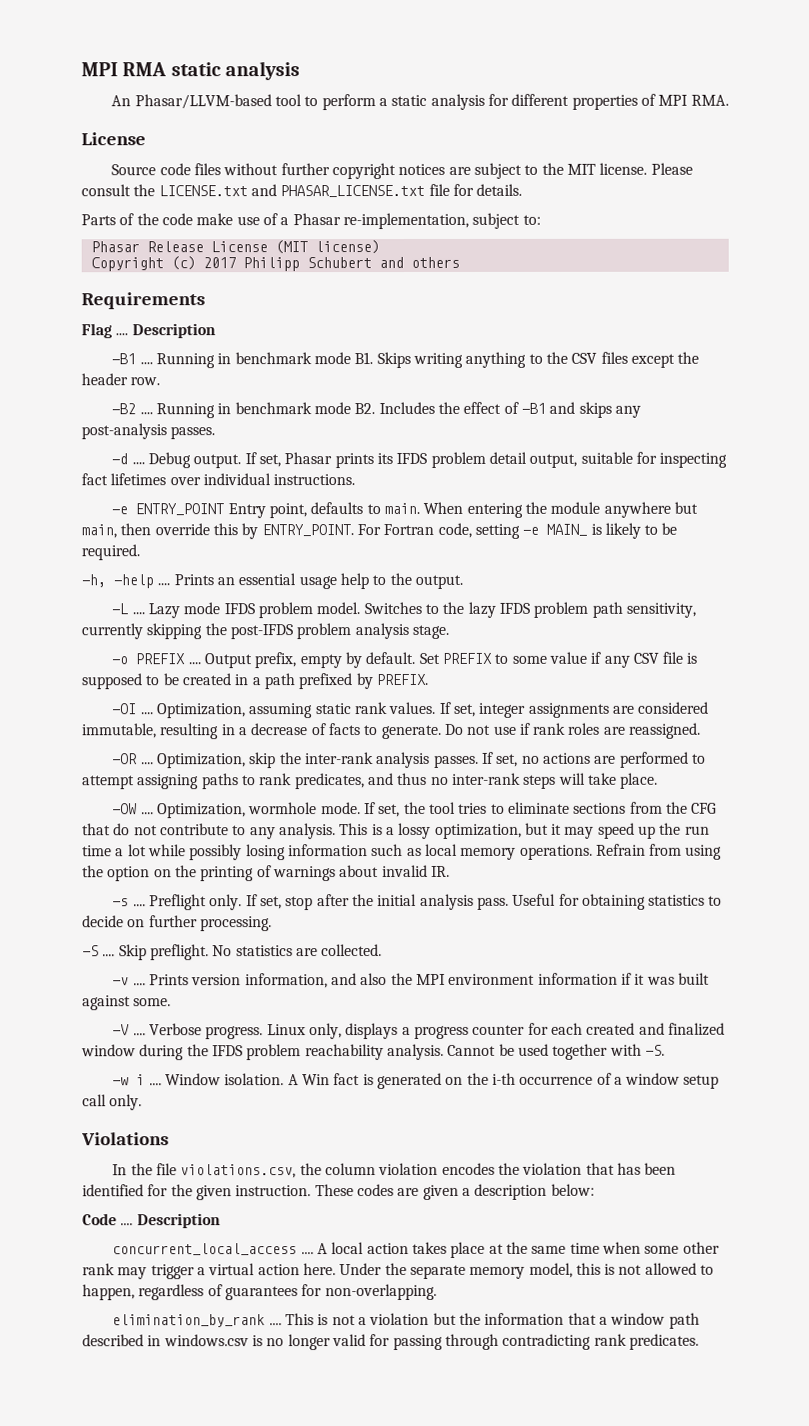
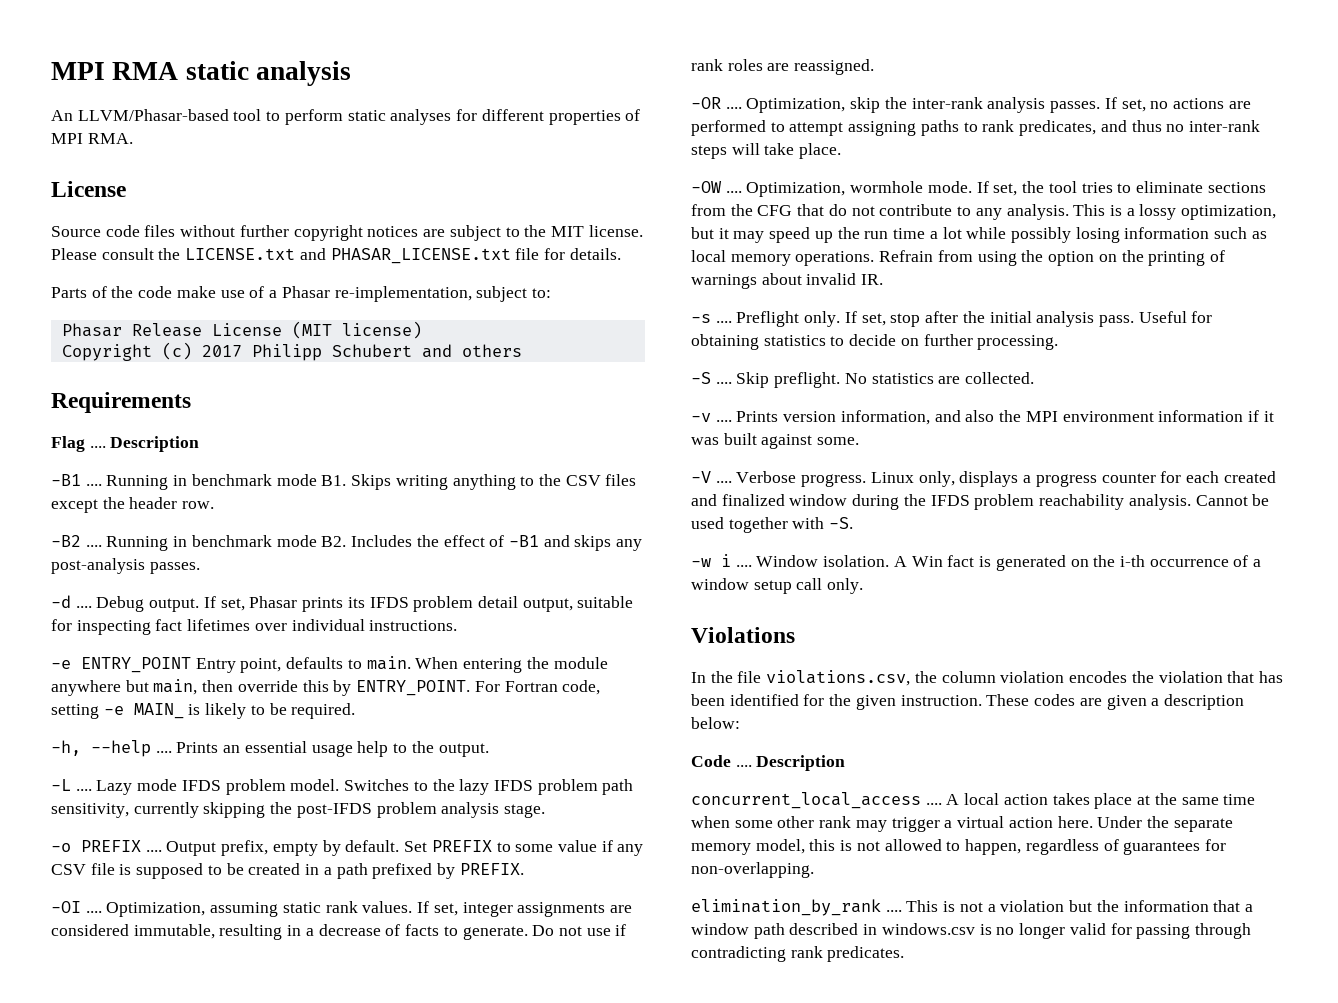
[134,94,272,110] Phasar/LLVM-based -> [77,109,229,121] LLVM/Phasar-based
[378,93,485,110] a static analysis -> [347,109,452,125] static analyses
[113,574,154,589] -help -> [91,740,151,757] --help

